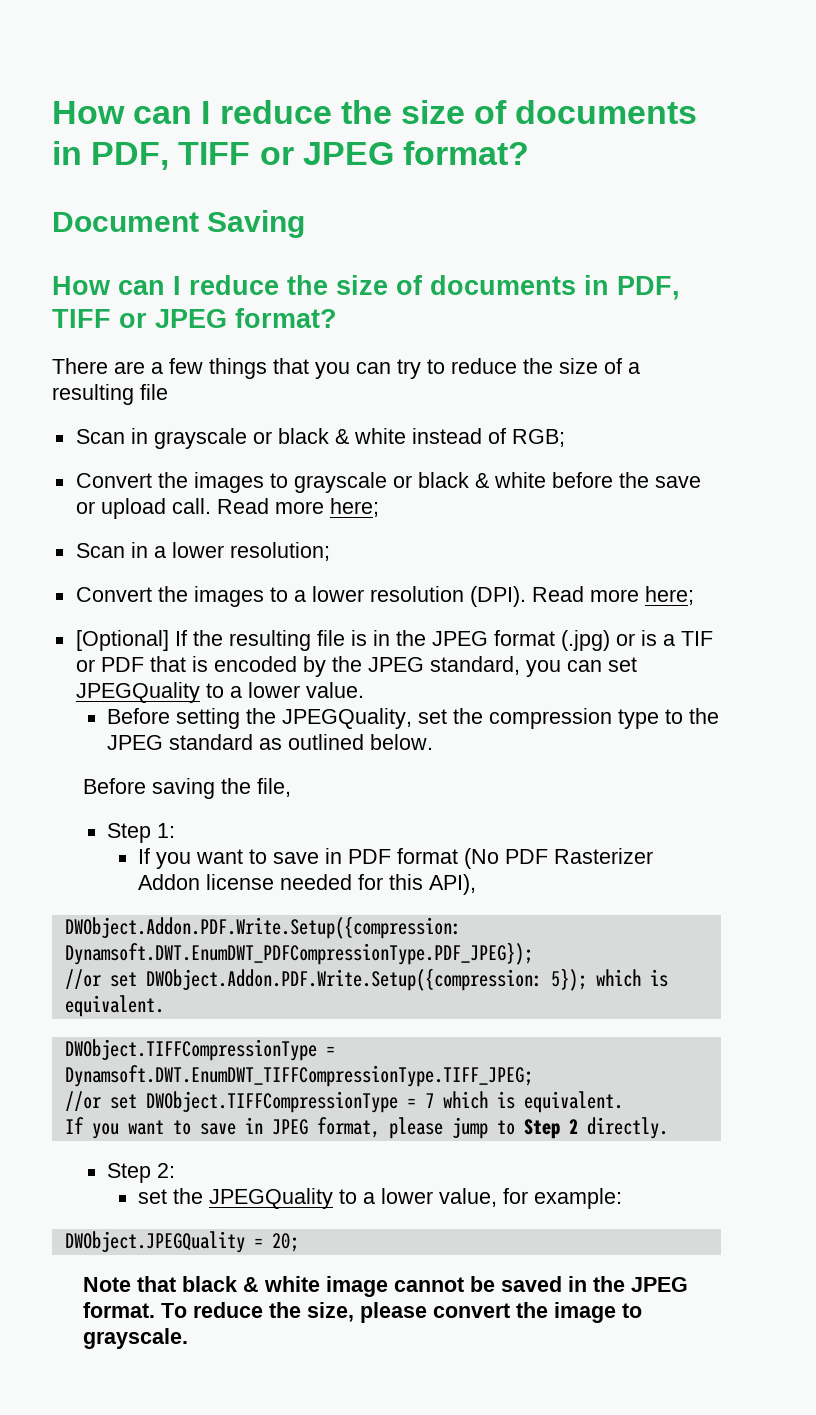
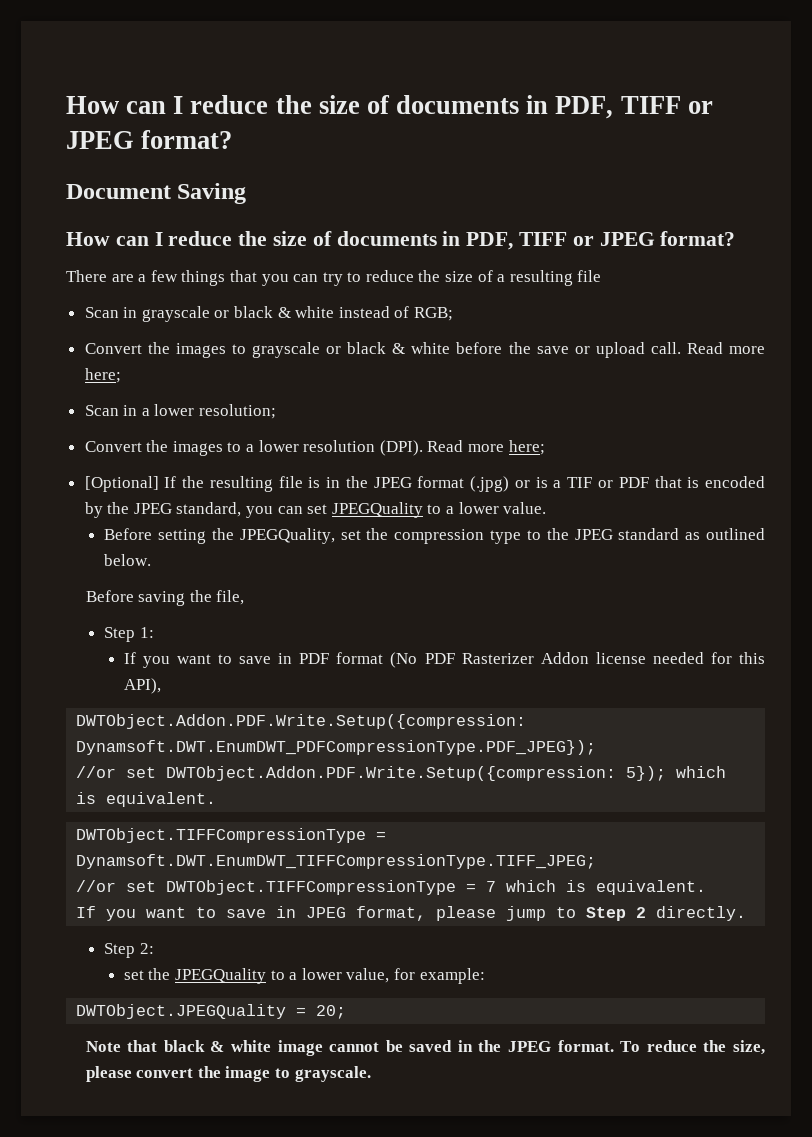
[64,916,461,939] DWObject.Addon.PDF.Write.Setup({compression: -> [76,714,527,729] DWTObject.Addon.PDF.Write.Setup({compression:
[145,968,542,991] DWObject.Addon.PDF.Write.Setup({compression: -> [166,766,617,781] DWTObject.Addon.PDF.Write.Setup({compression:
[64,1039,317,1061] DWObject.TIFFCompressionType -> [76,828,367,843] DWTObject.TIFFCompressionType
[145,1091,398,1113] DWObject.TIFFCompressionType -> [166,880,457,895] DWTObject.TIFFCompressionType
[64,1231,245,1253] DWObject.JPEGQuality -> [76,1004,287,1019] DWTObject.JPEGQuality

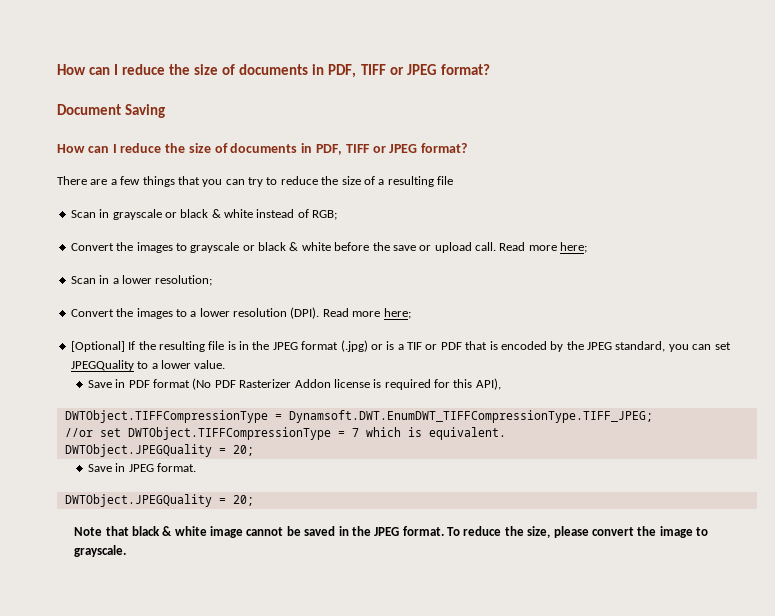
[104,528,765,544] [104,554,152,566] [85,590,245,606] [104,627,154,642] [123,652,272,668] Before setting the JPEGQuality, set the compression type to the JPEG standard as outlined below. // Before saving the file, // Step 1: // If you want to save -> [87,380,112,388] Save
[652,652,704,664] needed -> [373,379,431,390] is required
[76,714,527,729] [76,740,597,755] [76,766,727,781] [76,792,217,807] // DWTObject.Addon.PDF.Write.Setup({compression: Dynamsoft.DWT.EnumDWT_PDFCompressionType.PDF_JPEG}); // //or set DWTObject.Addon.PDF.Write.Setup({compression: 5}); which is equivalent. -> (501, 384) none
[76,906,747,921] [104,943,154,958] [123,968,485,984] If you want to save in JPEG format, please jump to Step 2 directly. // Step 2: // set the JPEGQuality to a lower value, for example: -> [64,444,254,457] [87,463,197,472] DWTObject.JPEGQuality = 20; // Save in JPEG format.

